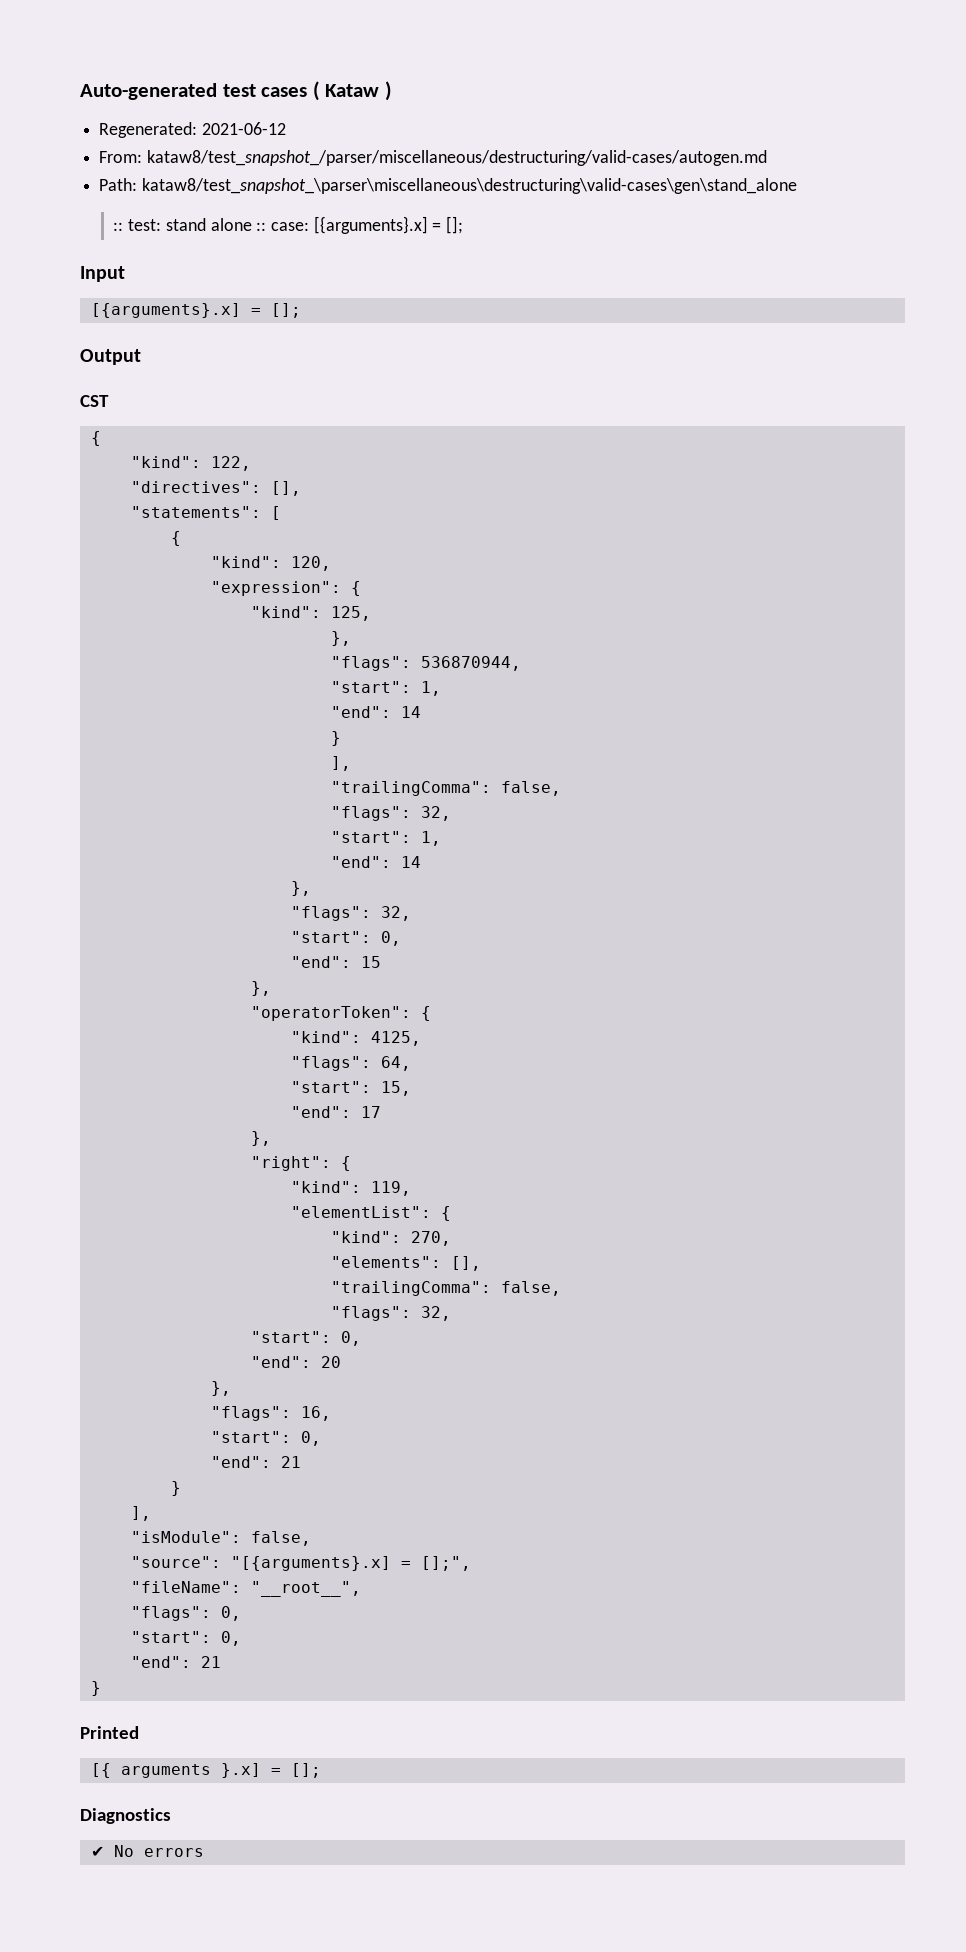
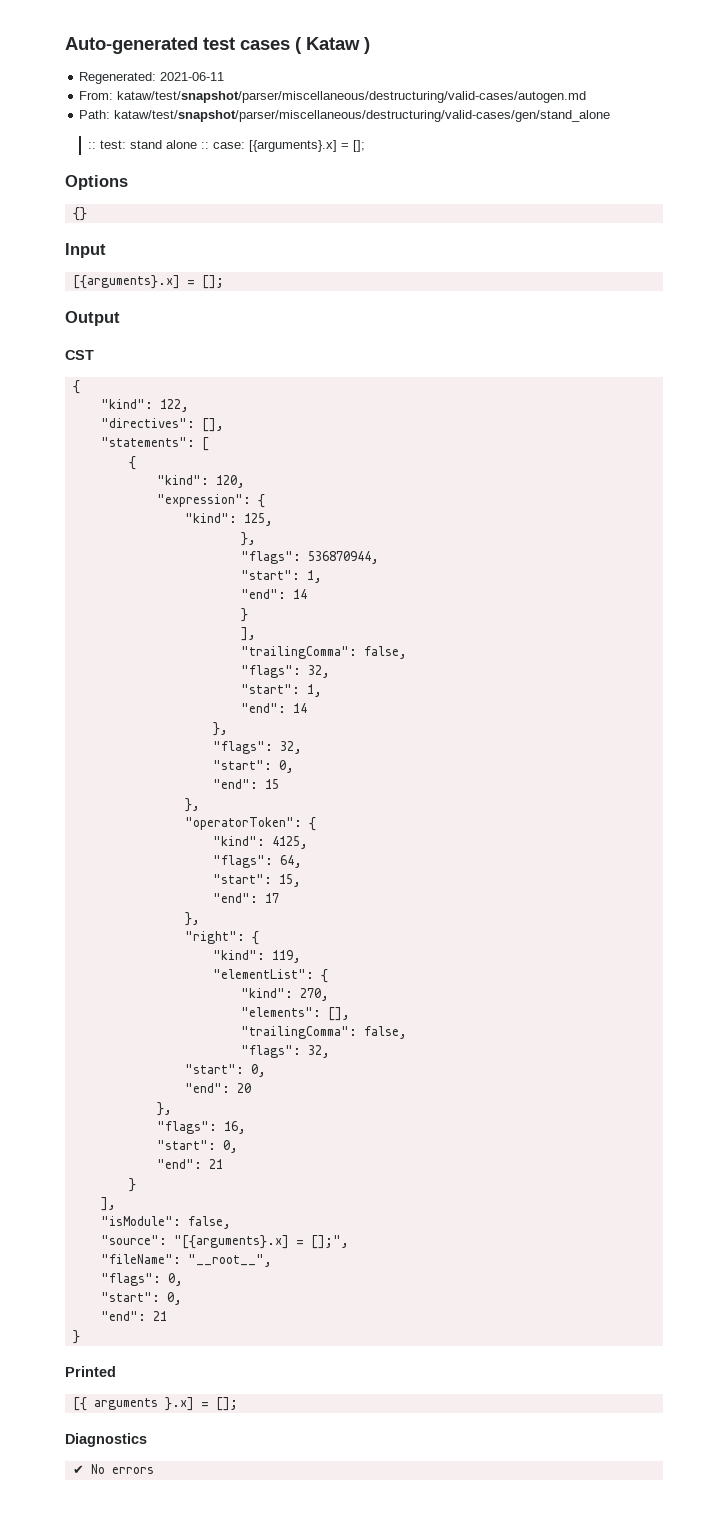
[201,122,286,135] 2021-06-12 -> [160,72,225,81] 2021-06-11
[146,150,767,166] kataw8/test_snapshot_/parser/miscellaneous/destructuring/valid-cases/autogen.md -> [117,91,587,103] kataw/test/snapshot/parser/miscellaneous/destructuring/valid-cases/autogen.md
[141,178,797,194] kataw8/test_snapshot_\parser\miscellaneous\destructuring\valid-cases\gen\stand_alone -> [114,110,611,122] kataw/test/snapshot/parser/miscellaneous/destructuring/valid-cases/gen/stand_alone
(464, 225) none -> [65,175,128,190] [72,207,87,221] // Options // {}

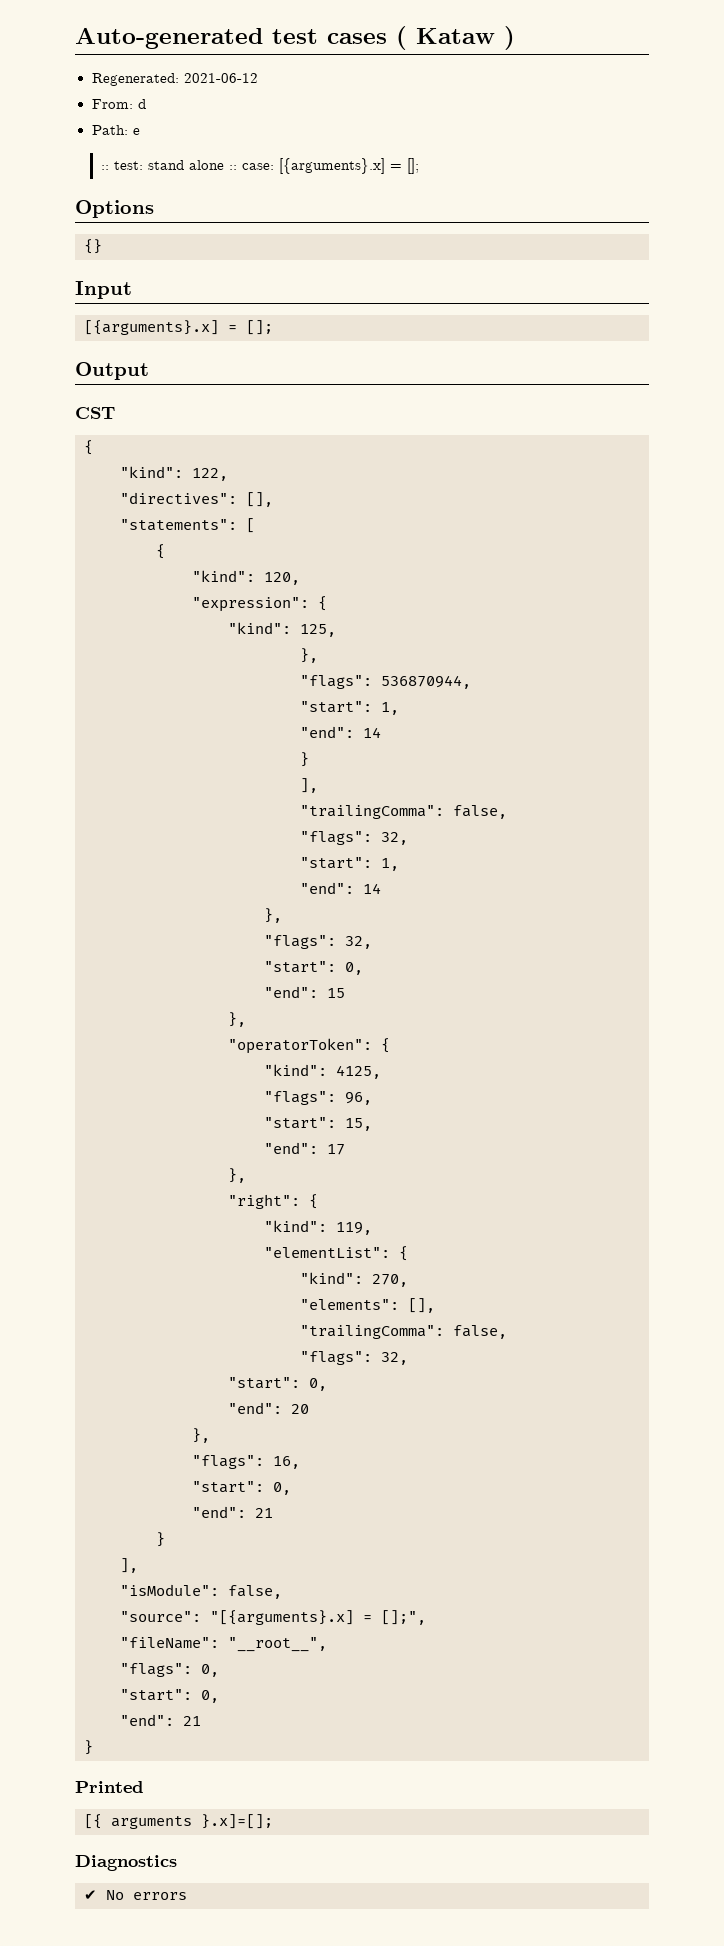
[160,72,225,81] 2021-06-11 -> [183,73,258,83] 2021-06-12
[117,91,587,103] kataw/test/snapshot/parser/miscellaneous/destructuring/valid-cases/autogen.md -> [137,99,146,109] d
[114,110,611,122] kataw/test/snapshot/parser/miscellaneous/destructuring/valid-cases/gen/stand_alone -> [132,128,140,135] e
[279,855,302,868] 64, -> [345,1092,372,1105] 96,
[164,1397,238,1411] }.x] = []; -> [201,1814,273,1829] }.x]=[];

